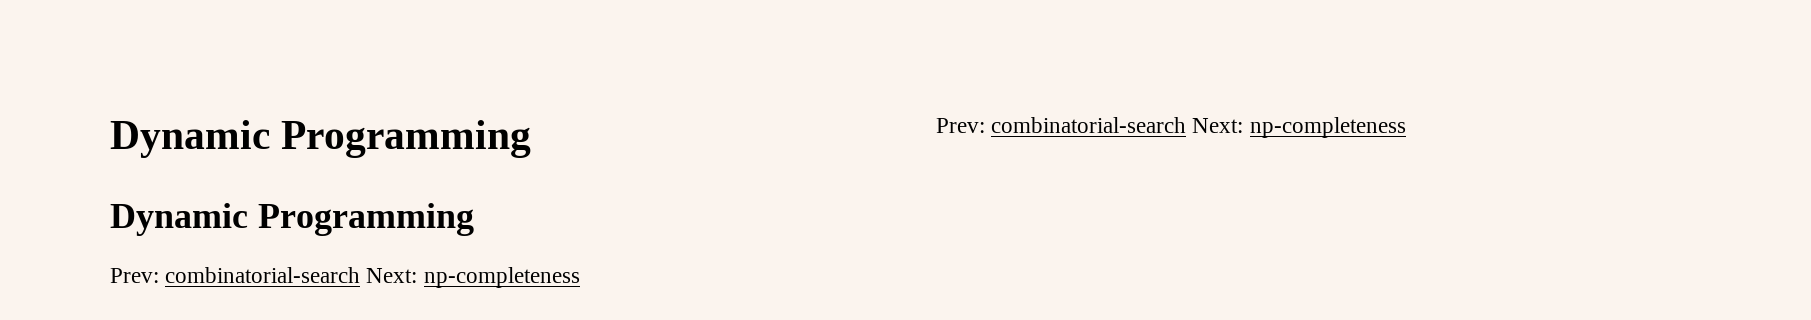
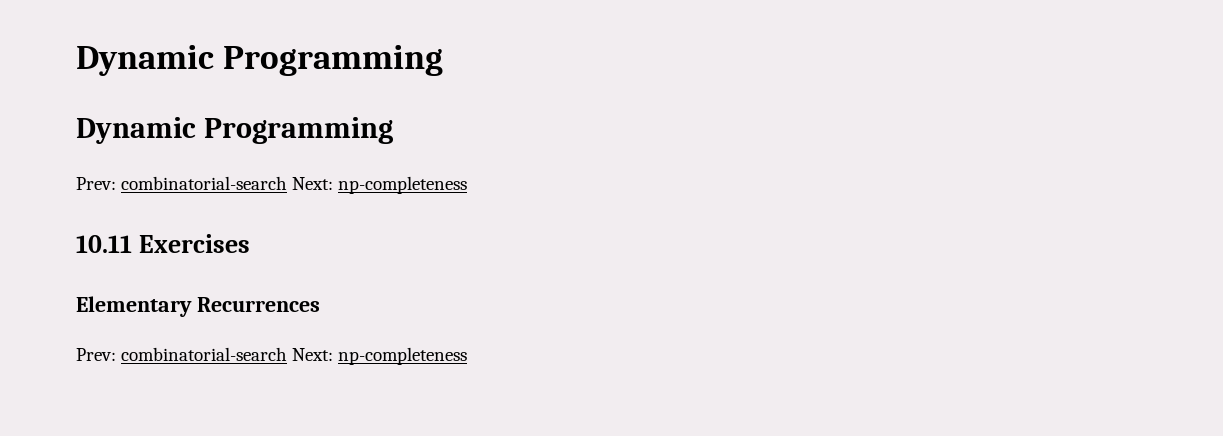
(580, 277) none -> [76,234,250,253] [76,296,320,317] // 10.11 Exercises // Elementary Recurrences

